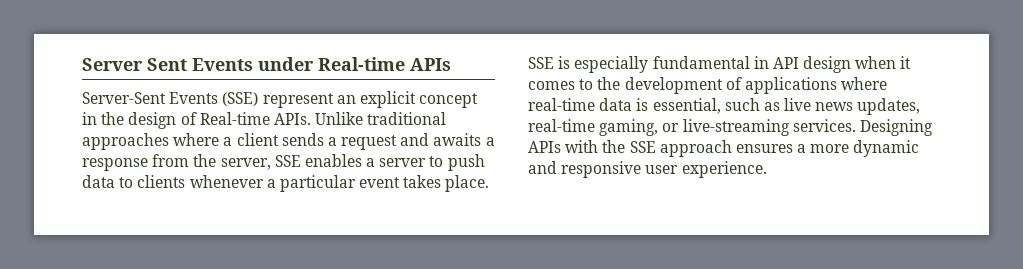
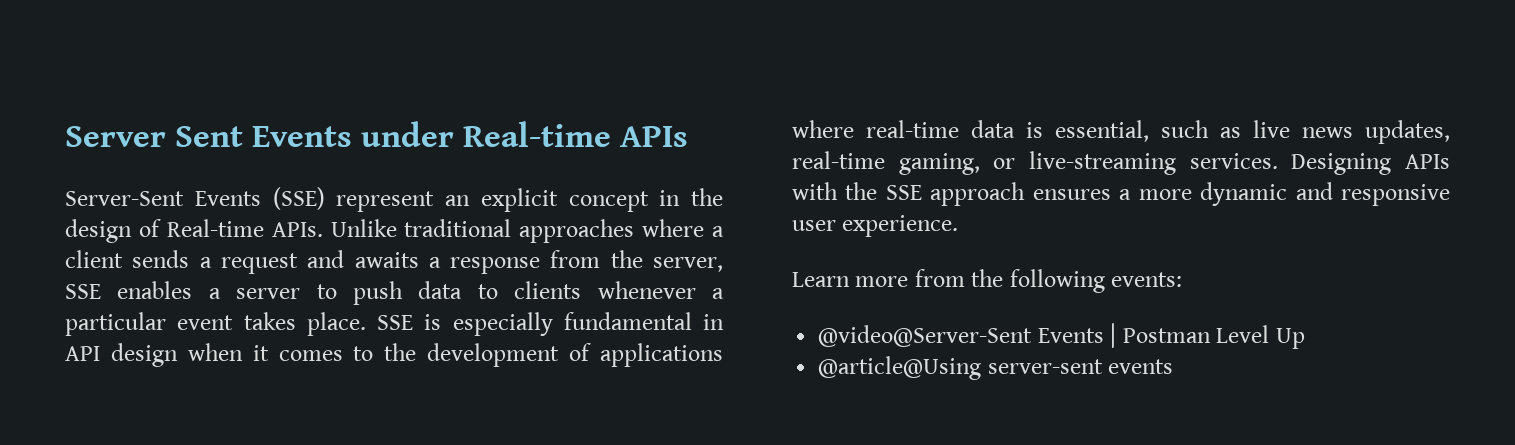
(767, 169) none -> [792,269,1183,293] [818,323,1305,349] [818,356,1174,380] // Learn more from the following events: // @video@Server-Sent Events | Postman Level Up // @article@Using server-sent events

